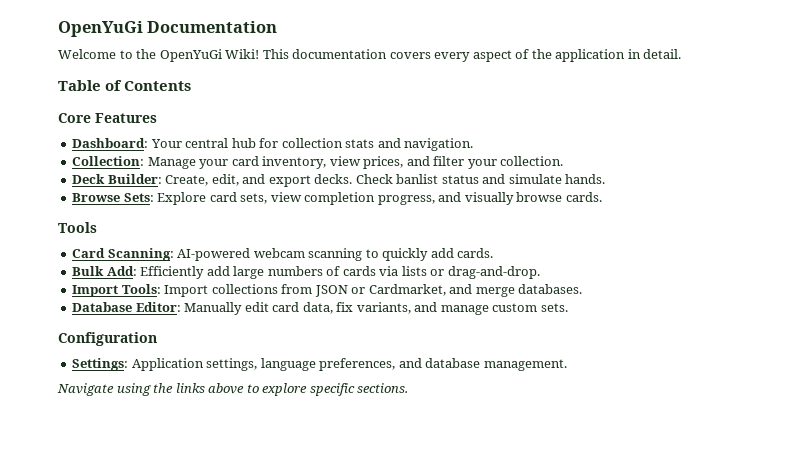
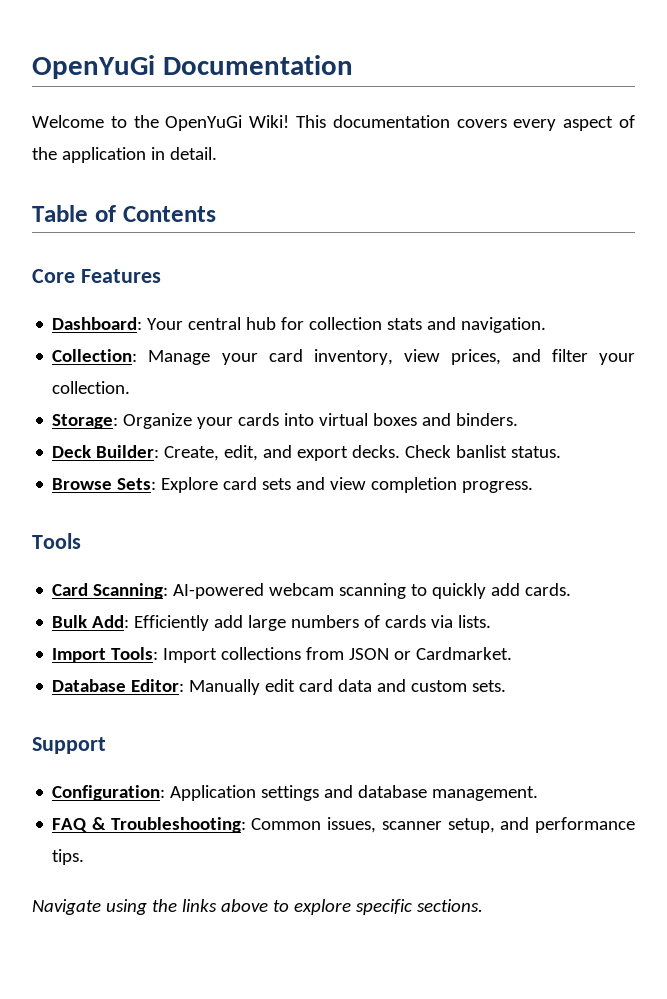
(564, 161) none -> [52,413,519,429] // Storage: Organize your cards into virtual boxes and binders.
[441,174,606,184] status and simulate hands. -> [511,446,562,458] status.
[240,192,602,205] sets, view completion progress, and visually browse cards. -> [262,477,534,493] sets and view completion progress.
[401,266,540,279] lists or drag-and-drop. -> [458,615,492,628] lists.
[368,284,583,297] Cardmarket, and merge databases. -> [416,647,513,660] Cardmarket.
[302,302,568,315] [58,332,157,346] [72,358,567,371] data, fix variants, and manage custom sets. // Configuration // Settings: Application settings, language preferences, and database management. -> [338,679,507,692] [32,737,106,754] [52,785,539,801] [52,817,635,833] [52,849,85,865] data and custom sets. // Support // Configuration: Application settings and database management. // FAQ & Troubleshooting: Common issues, scanner setup, and performance tips.

